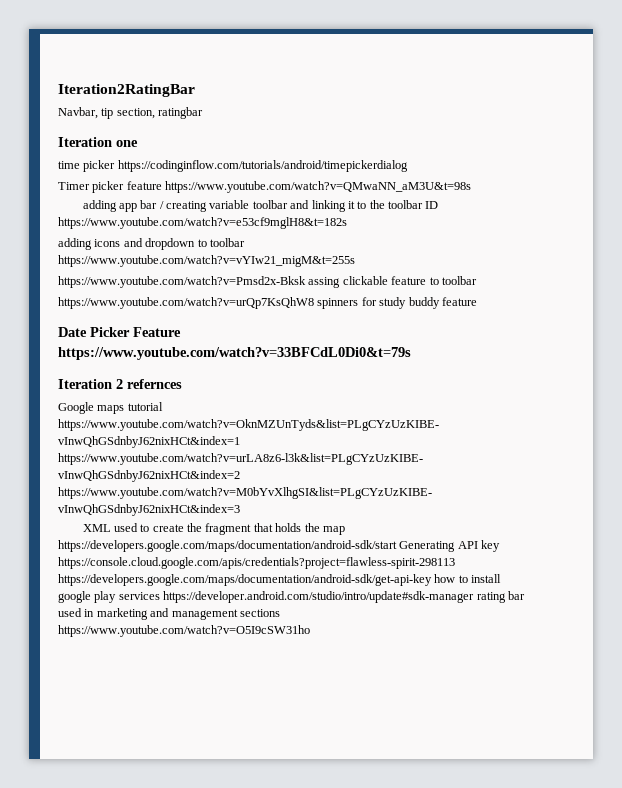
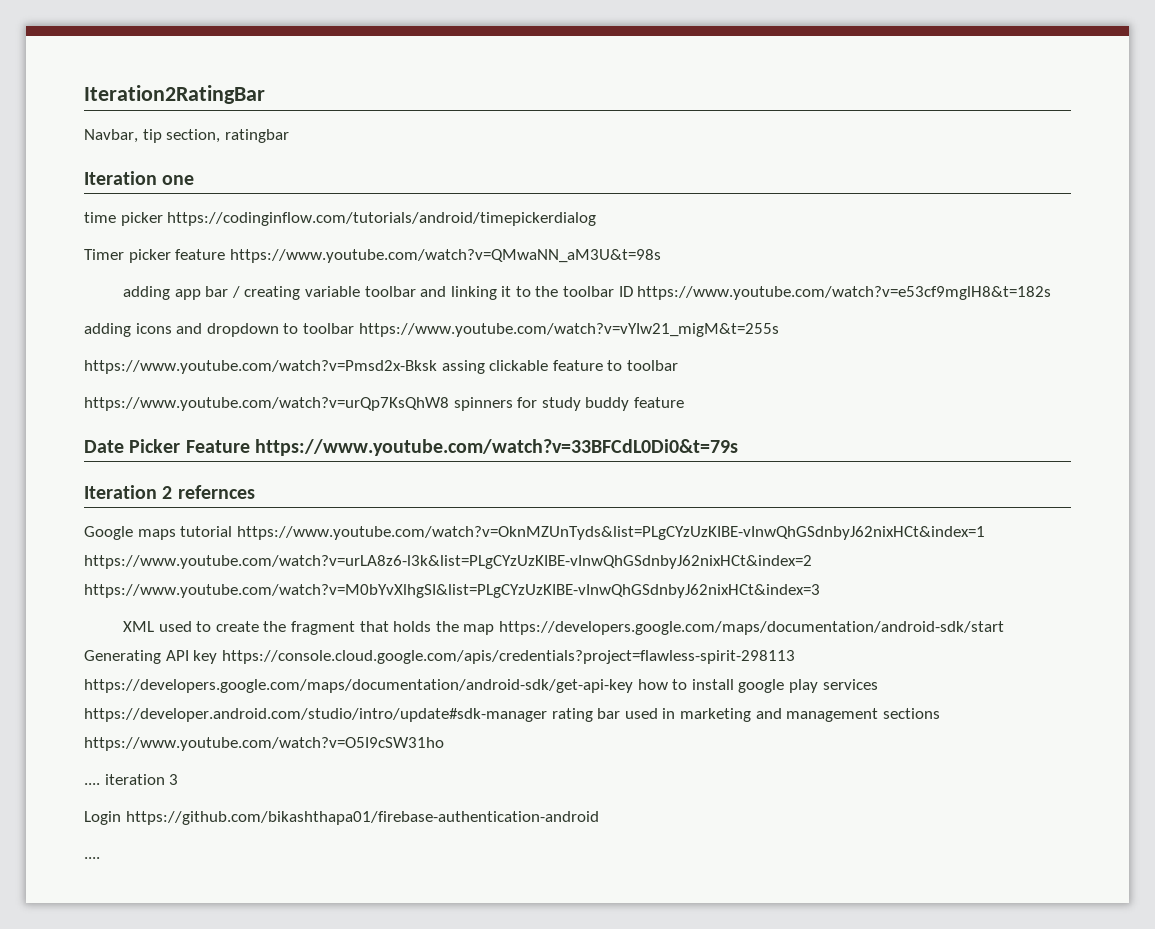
(310, 631) none -> [84,774,179,785] [84,811,599,825] [84,857,100,859] // .... iteration 3 // Login https://github.com/bikashthapa01/firebase-authentication-android // ....

